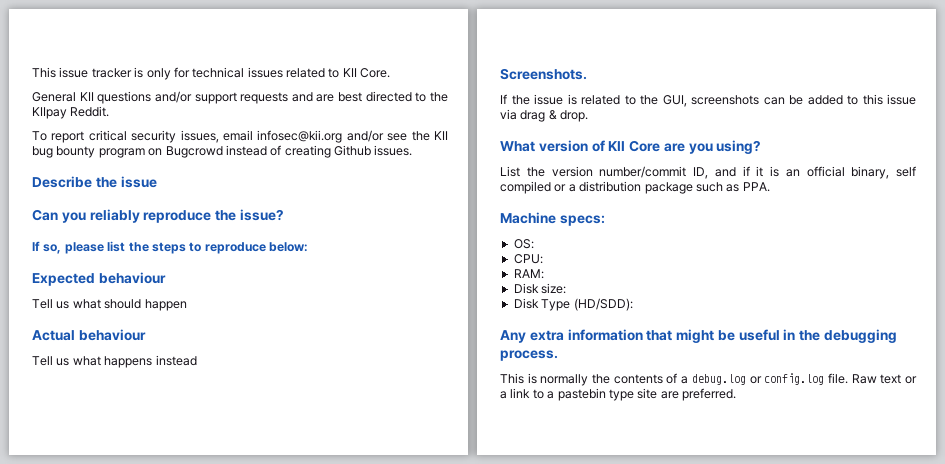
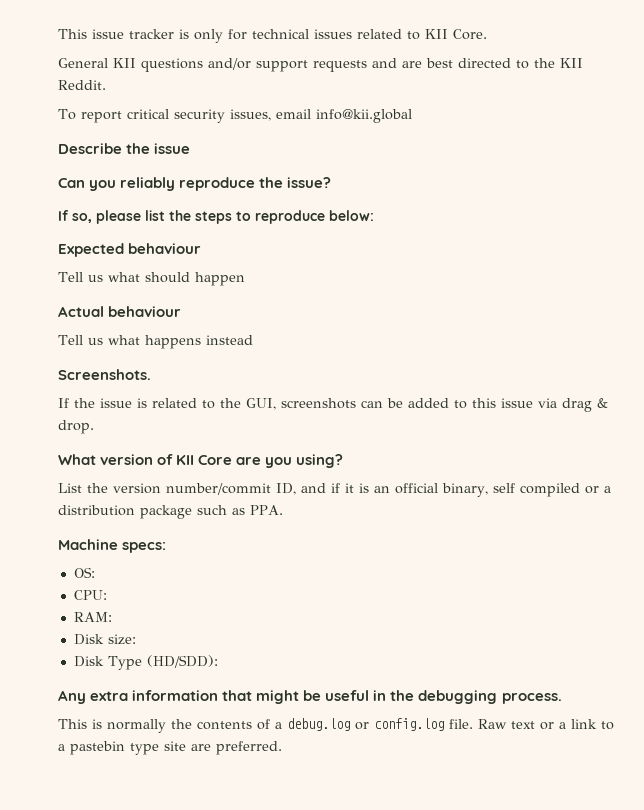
[32,107,67,119] KIIpay -> [560,58,583,68] KII
[257,130,448,143] [32,145,413,158] infosec@kii.org and/or see the KII bug bounty program on Bugcrowd instead of creating Github issues. -> [315,109,412,123] info@kii.global

